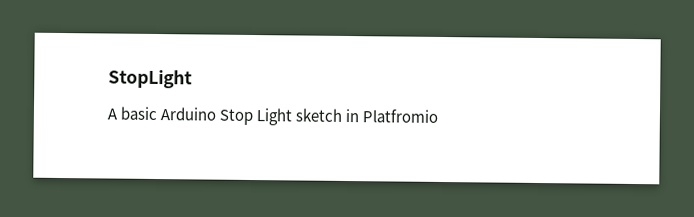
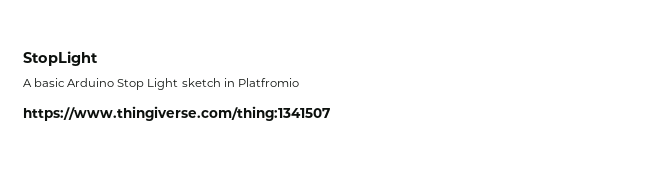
(439, 116) none -> [23,106,330,121] // https://www.thingiverse.com/thing:1341507

